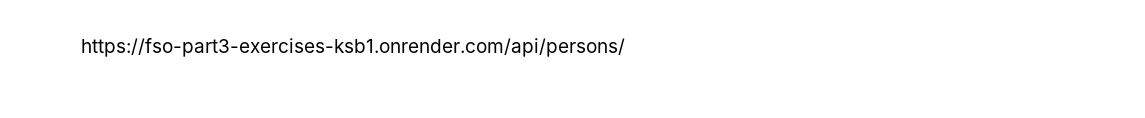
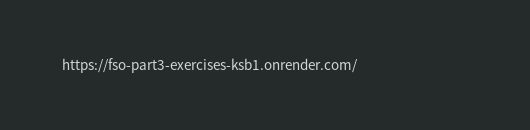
[81,38,625,57] https://fso-part3-exercises-ksb1.onrender.com/api/persons/ -> [62,58,358,73] https://fso-part3-exercises-ksb1.onrender.com/

